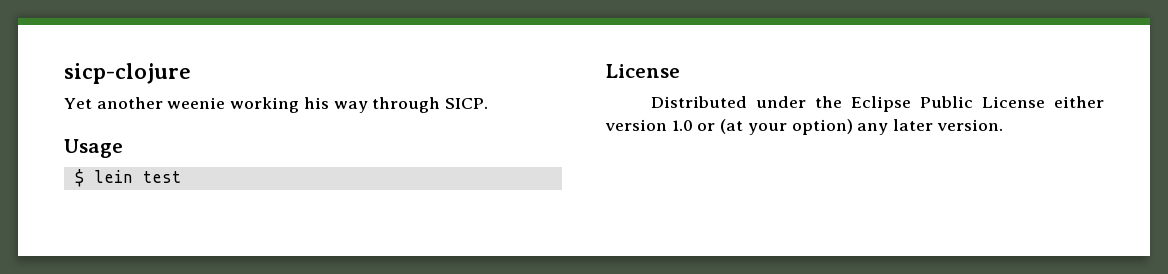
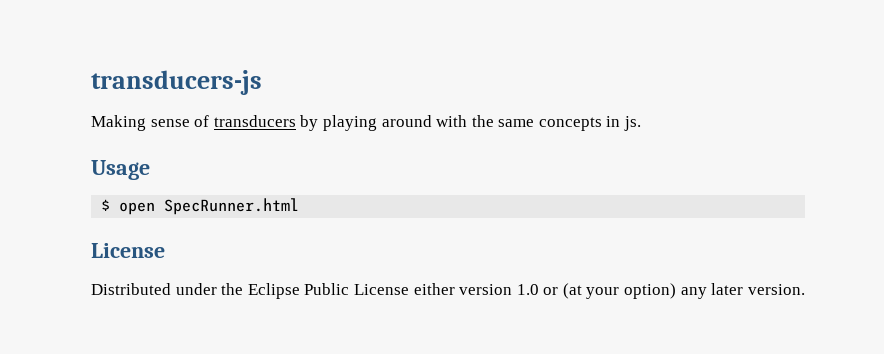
[64,63,191,84] [64,97,489,113] sicp-clojure // Yet another weenie working his way through SICP. -> [91,70,262,95] [91,115,642,131] transducers-js // Making sense of transducers by playing around with the same concepts in js.
[93,170,181,183] lein test -> [119,198,300,215] open SpecRunner.html

